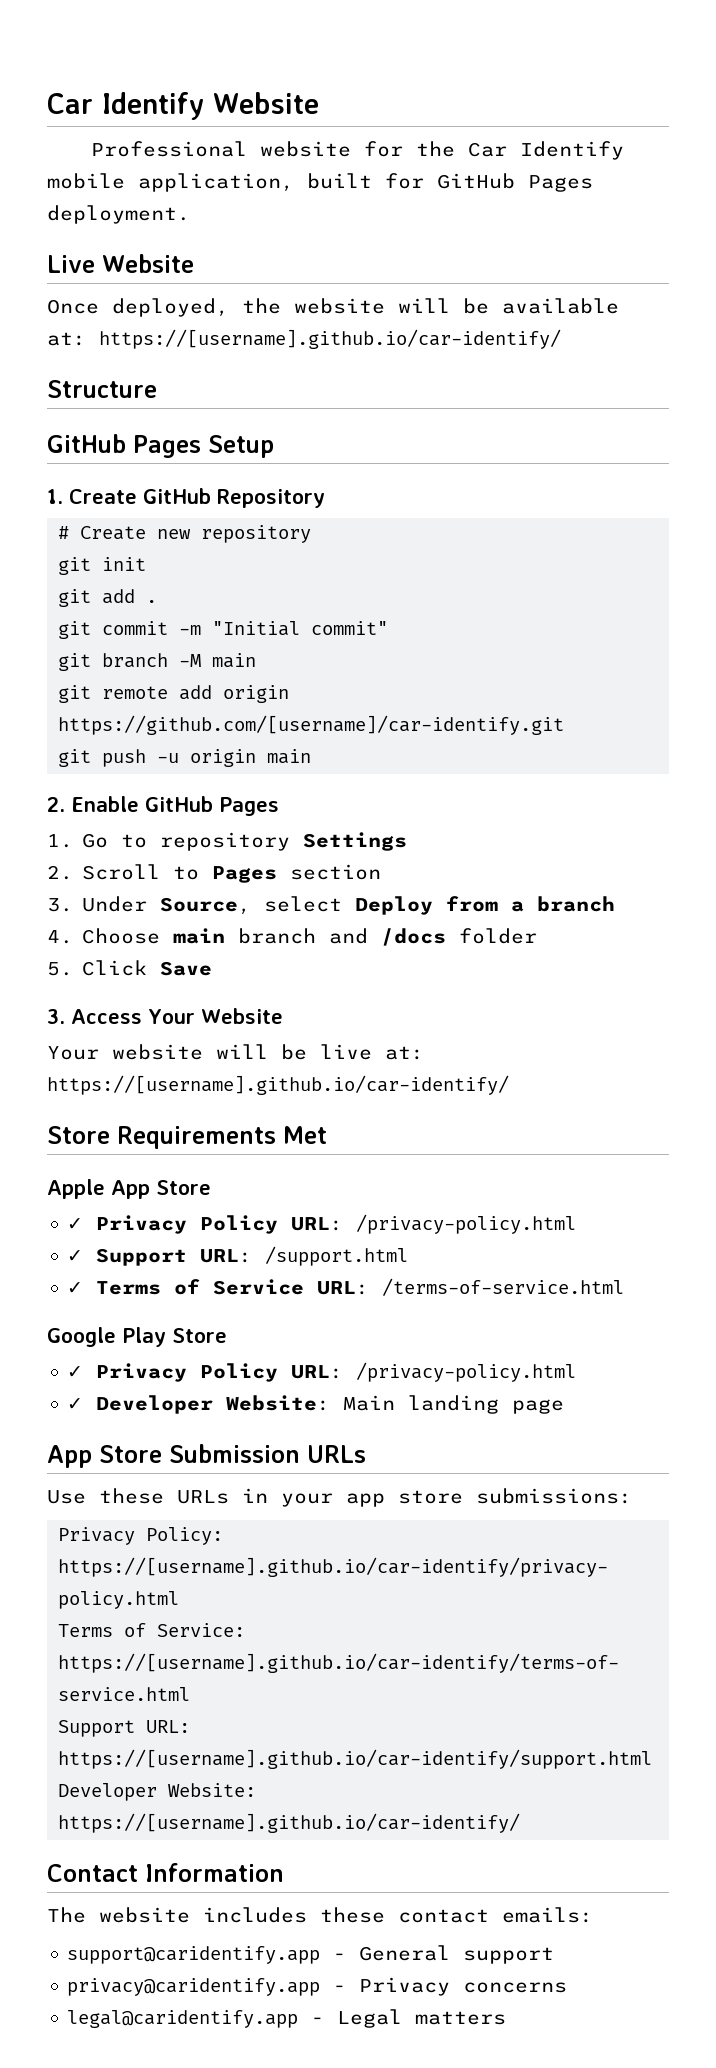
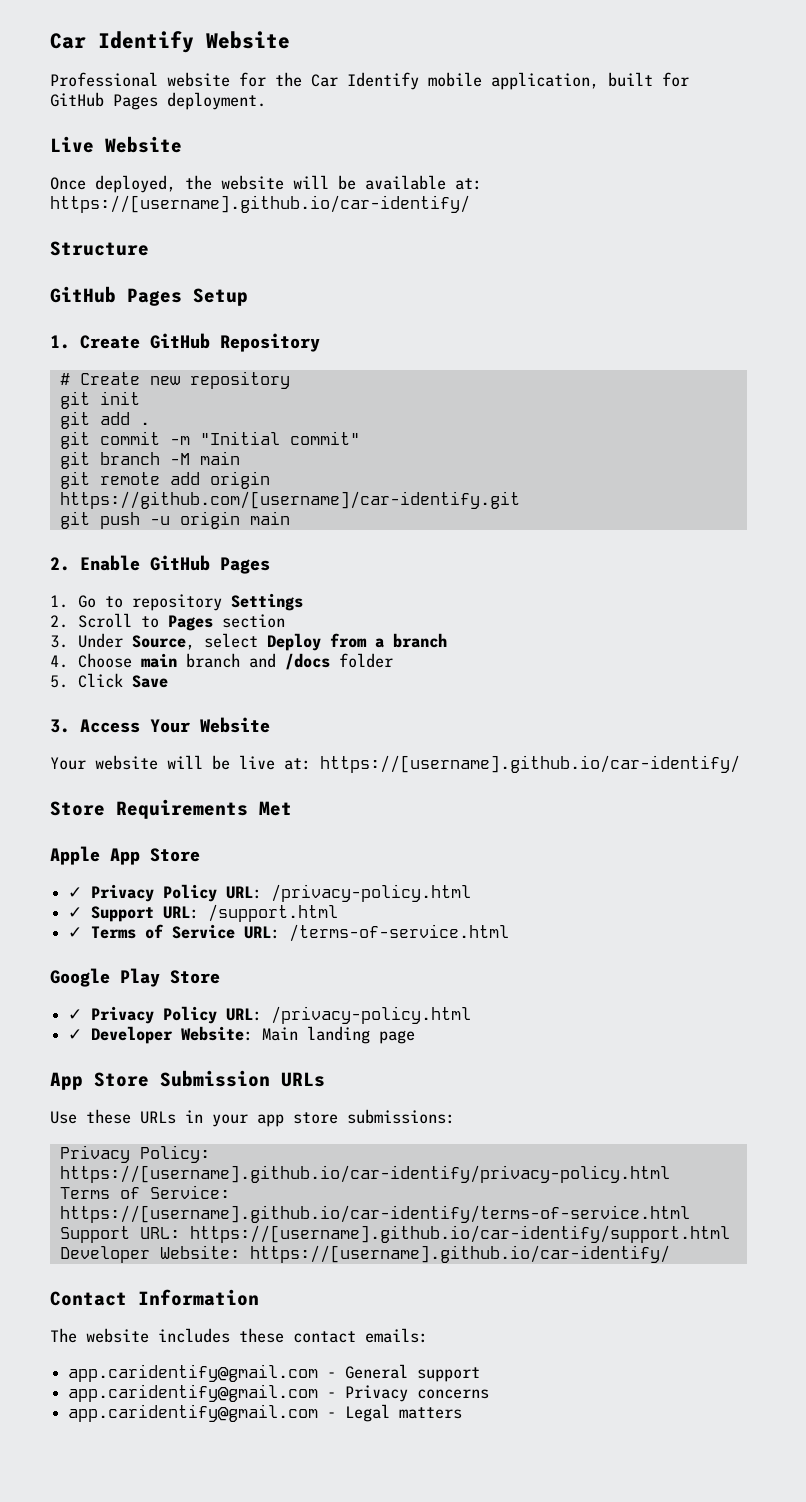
[67,1946,321,1964] support@caridentify.app -> [68,1364,319,1382] app.caridentify@gmail.com
[67,1978,321,1996] privacy@caridentify.app -> [68,1384,319,1402] app.caridentify@gmail.com
[67,2010,299,2028] legal@caridentify.app -> [68,1404,319,1422] app.caridentify@gmail.com

